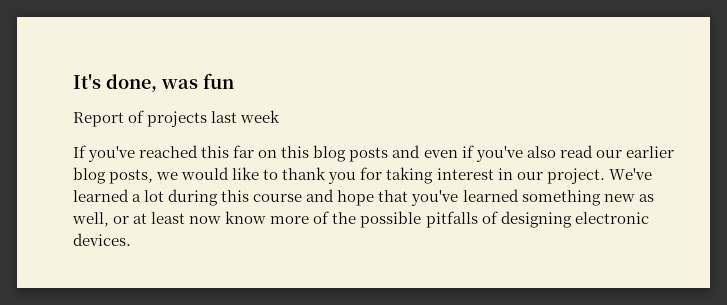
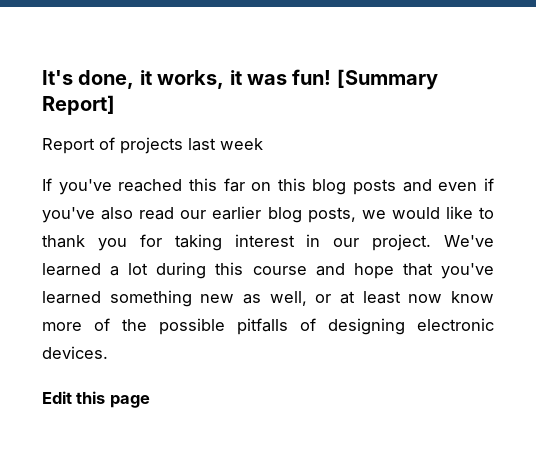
[161,73,234,89] was fun -> [139,69,438,90] [42,95,115,115] it works, it was fun! [Summary Report]
(131, 239) none -> [42,391,150,408] // Edit this page

